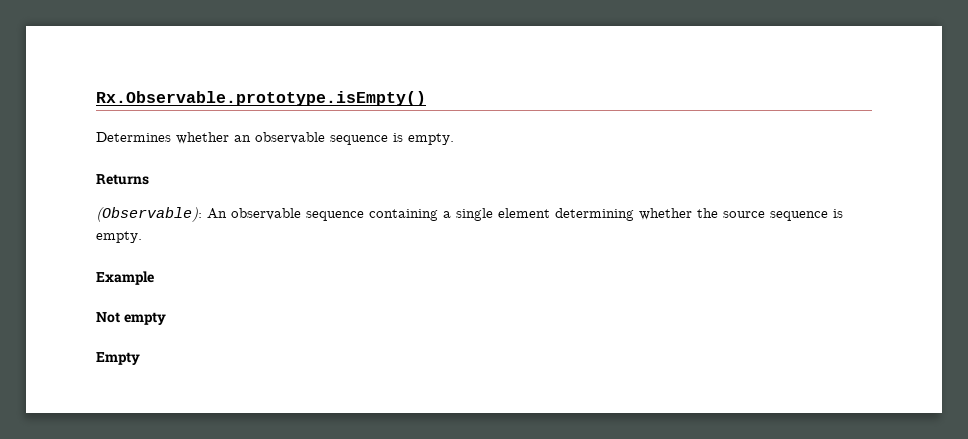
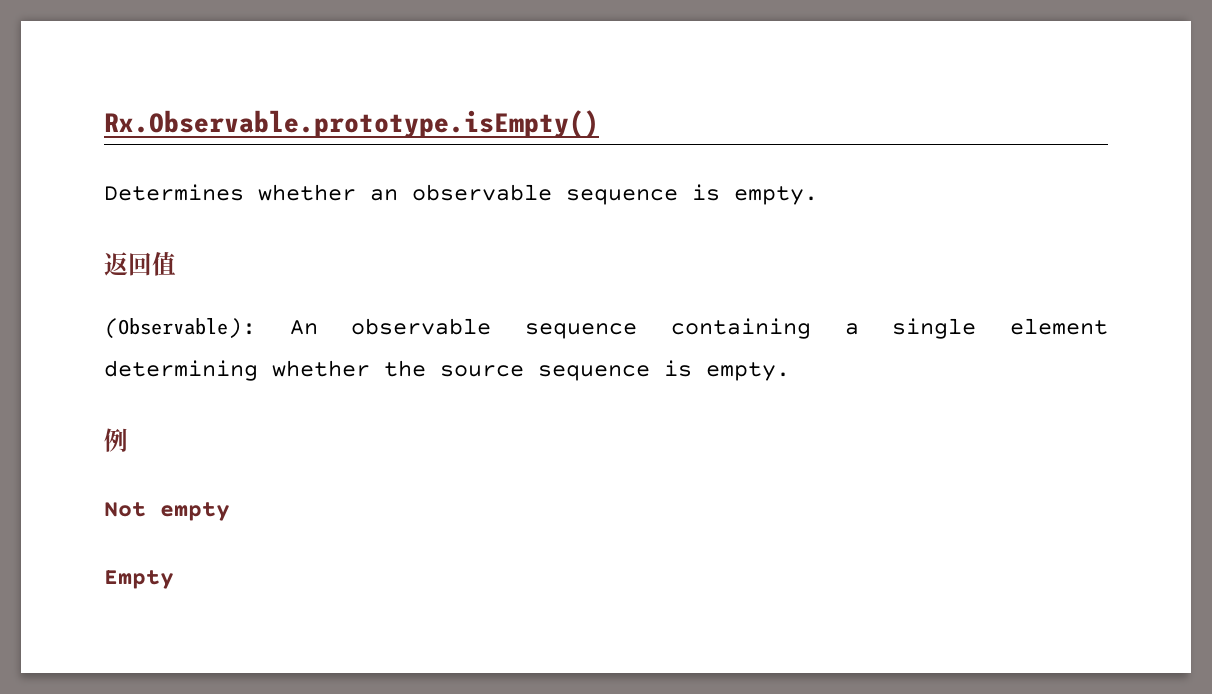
[96,174,149,185] Returns -> [104,252,176,276] 返回值
[96,271,154,285] Example -> [104,428,128,452] 例

